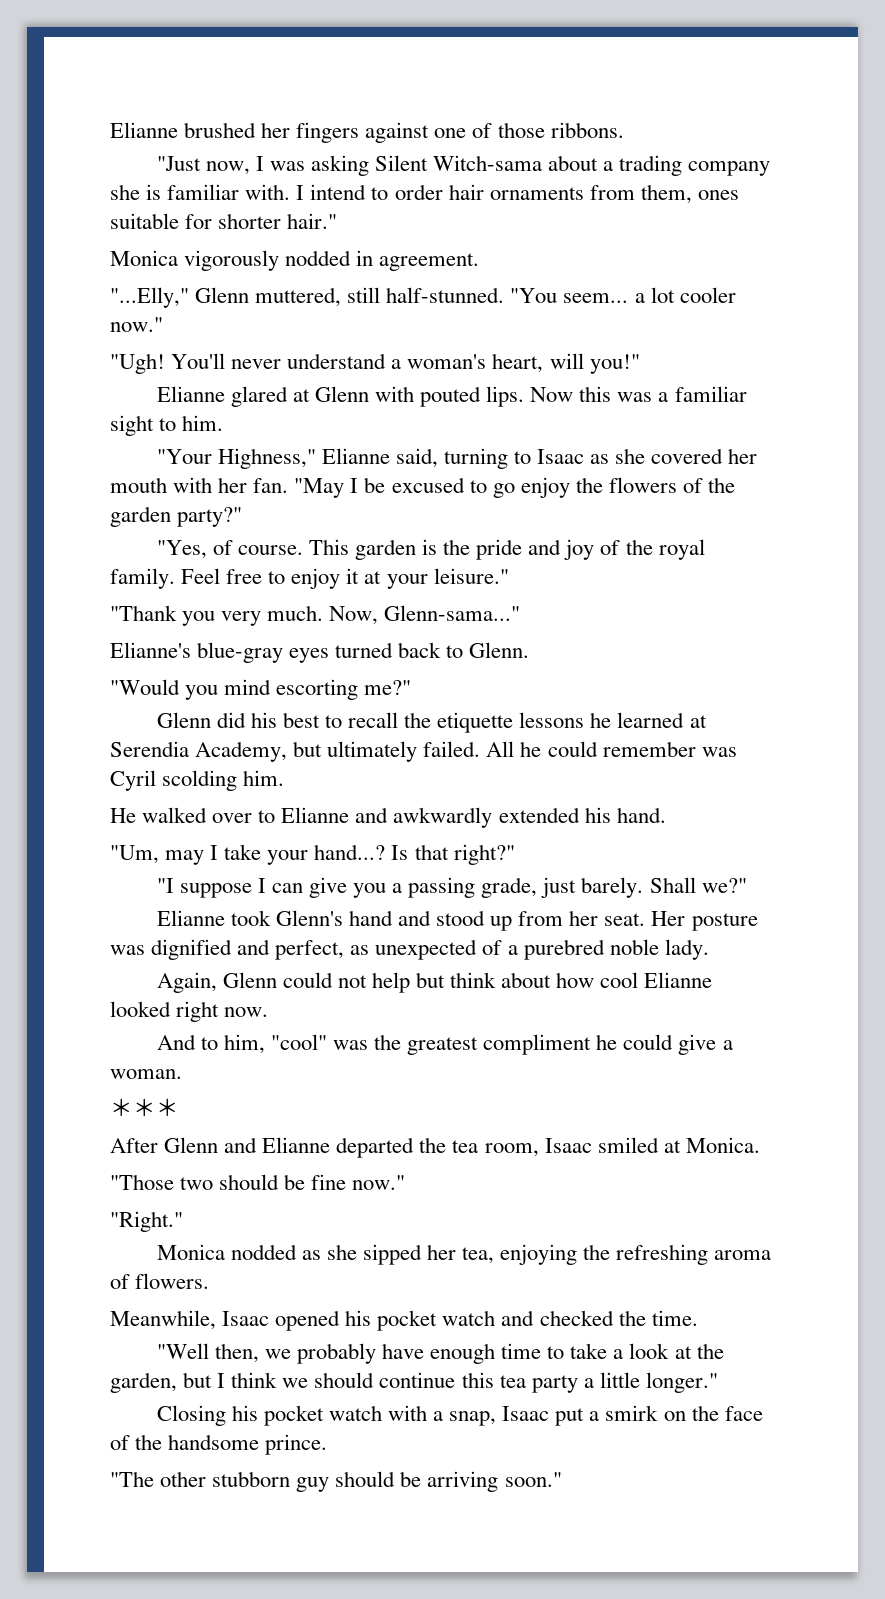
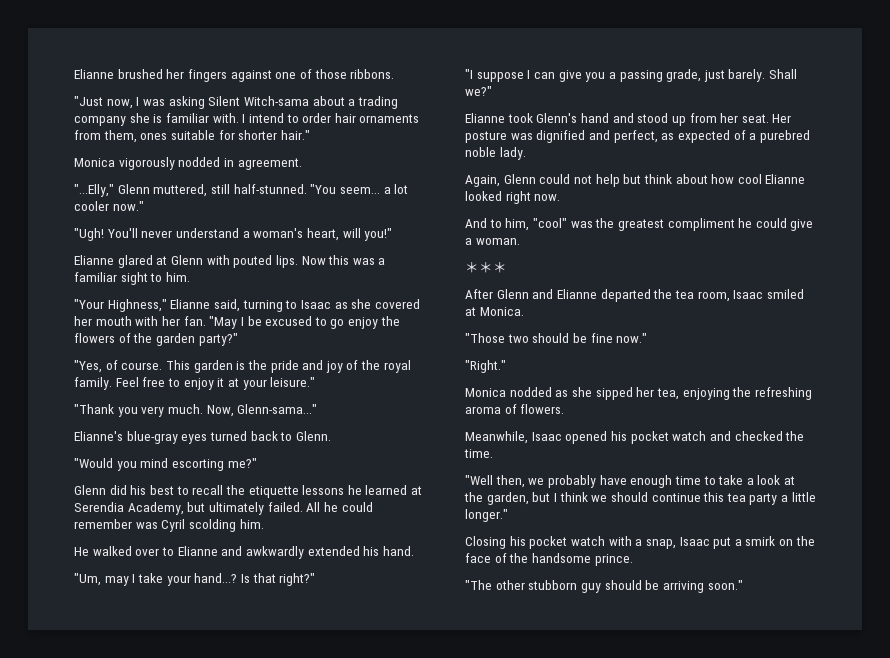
[375,939,478,960] unexpected -> [677,130,730,143] expected

